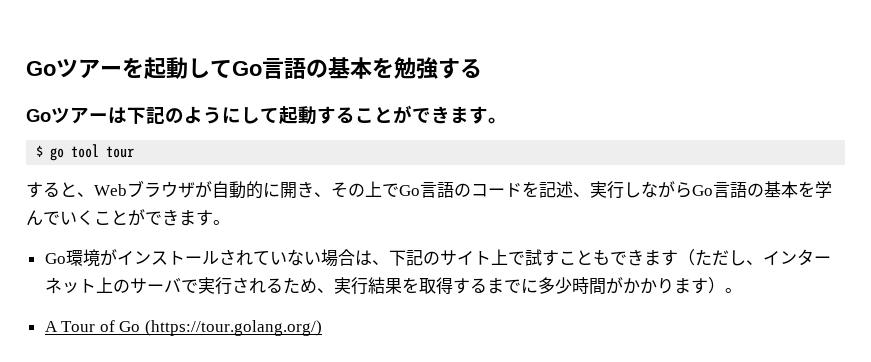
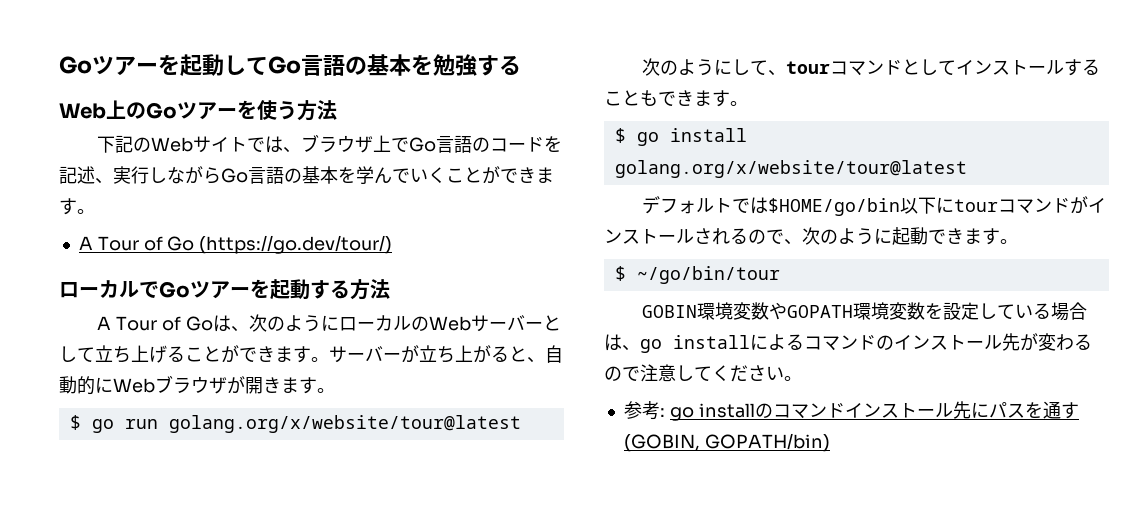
[26,105,507,125] [36,144,135,161] [26,180,365,199] Goツアーは下記のようにして起動することができます。 // $ go tool tour // すると、Webブラウザが自動的に開き、その -> [59,100,337,121] [96,134,373,153] Web上のGoツアーを使う方法 // 下記のWebサイトでは、ブラウザ
[44,249,100,267] Go環境 -> [78,235,393,254] [59,279,390,300] [96,314,561,332] [59,345,563,363] [59,375,335,395] [69,415,521,433] [641,58,1100,76] [604,90,748,107] [614,128,747,146] [614,160,967,178] [641,196,1070,216] A Tour of Go (https://go.dev/tour/) // ローカルでGoツアーを起動する方法 // A Tour of Goは、次のようにローカルのWebサーバーとして立ち上げることができます。サーバーが立ち上がると、自動的にWebブラウザが開きます。 // $ go run golang.org/x/website/tour@latest // 次のようにして、tourコマンドとしてインストールすることもできます。 // $ go install golang.org/x/website/tour@latest // デフォルトでは$HOME/go/bin以下にtourコマンド
[252,249,831,267] [44,277,742,295] [44,320,323,336] ていない場合は、下記のサイト上で試すこともできます（ただし、インターネット上のサーバで実行されるため、実行結果を取得するまでに多少時間がかかります）。 // A Tour of Go (https://tour.golang.org/) -> [730,227,1018,245] [614,266,780,284] [641,302,1087,321] [604,333,1092,353] [604,364,802,382] [623,401,1079,421] [623,433,830,452] るので、次のように起動できます。 // $ ~/go/bin/tour // GOBIN環境変数やGOPATH環境変数を設定している場合は、go installによるコマンドのインストール先が変わるので注意してください。 // 参考: go installのコマンドインストール先にパスを通す(GOBIN, GOPATH/bin)

